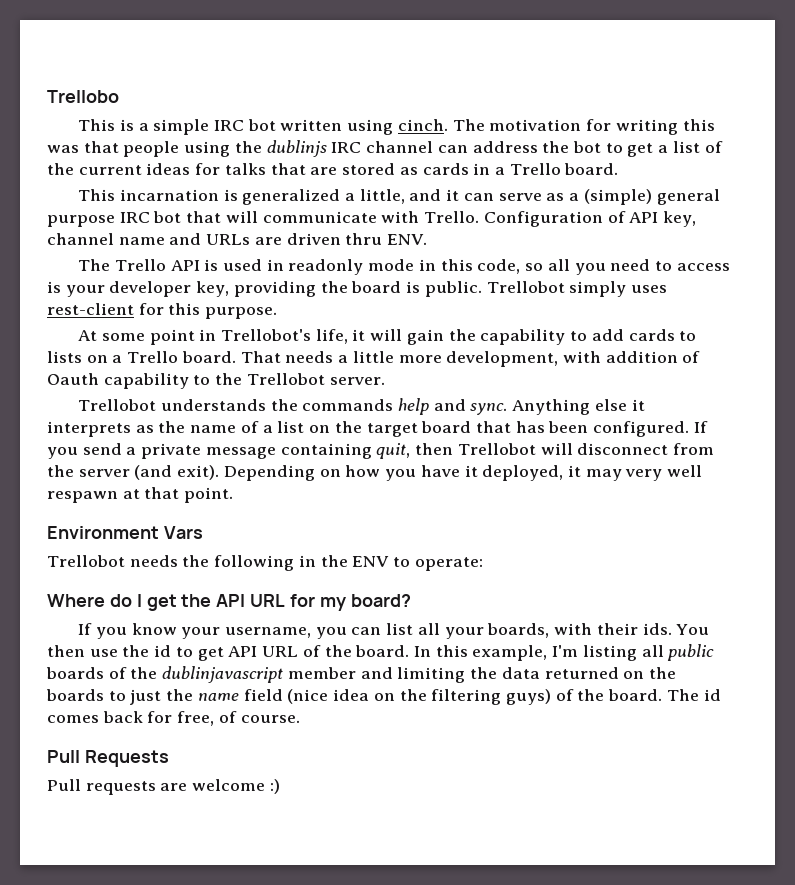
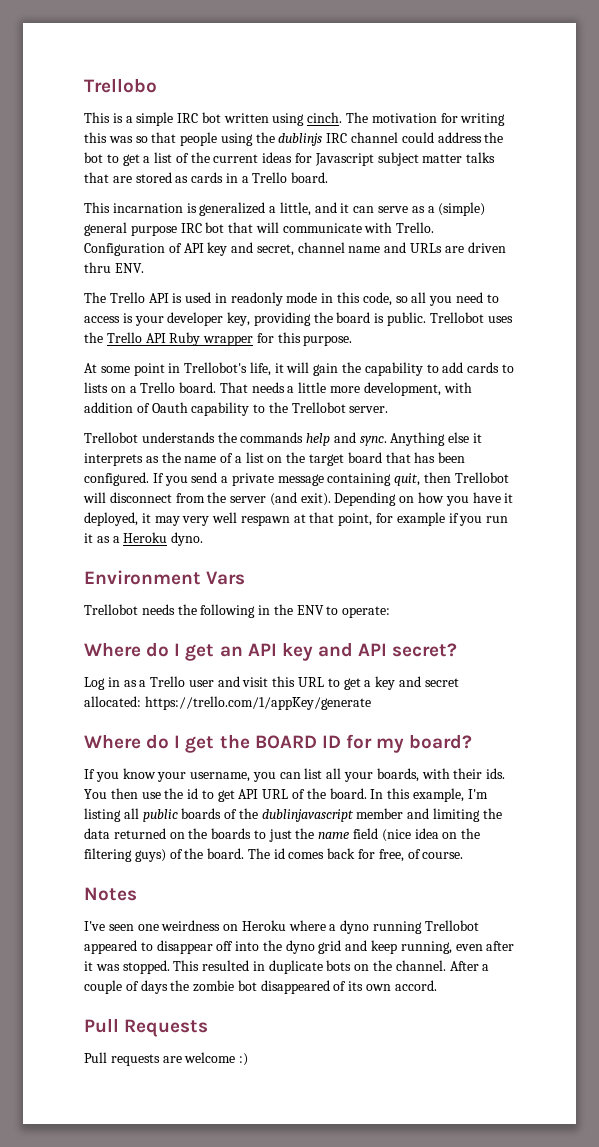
(79, 149) none -> [135,136,148,143] so
[437,145,468,153] can -> [401,132,434,143] could
(221, 169) none -> [314,152,463,166] Javascript subject matter
[662,211,696,227] key, -> [207,242,294,256] key and secret,
[569,281,667,297] [47,303,134,315] simply uses rest-client -> [487,316,513,323] [84,332,254,346] uses the Trello API Ruby wrapper
[184,487,234,503] point. -> [338,512,509,526] [84,532,204,546] point, for example if you run it as a Heroku dyno.
(483, 564) none -> [84,642,458,661] [84,676,459,690] [84,696,371,710] // Where do I get an API key and API secret? // Log in as a Trello user and visit this URL to get a key and secret allocated: https://trello.com/1/appKey/generate
[216,594,286,607] API URL -> [254,735,341,749] BOARD ID
(300, 719) none -> [84,887,137,901] [84,920,479,934] [84,940,515,954] [84,960,490,974] [84,980,437,994] // Notes // I've seen one weirdness on Heroku where a dyno running Trellobot appeared to disappear off into the dyno grid and keep running, even after it was stopped. This resulted in duplicate bots on the channel. After a couple of days the zombie bot disappeared of its own accord.

